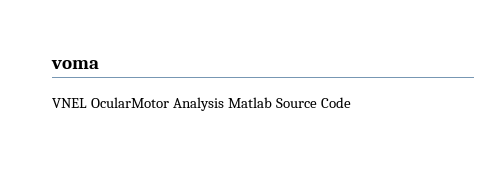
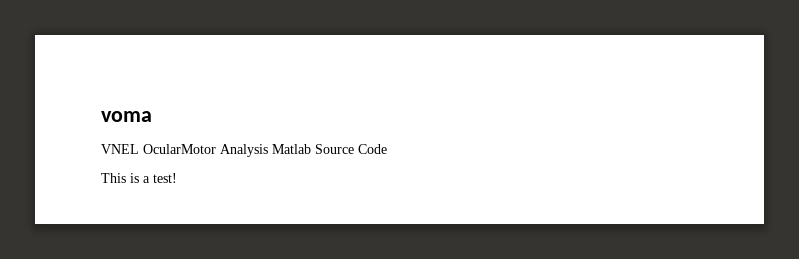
(351, 102) none -> [101,173,177,183] // This is a test!

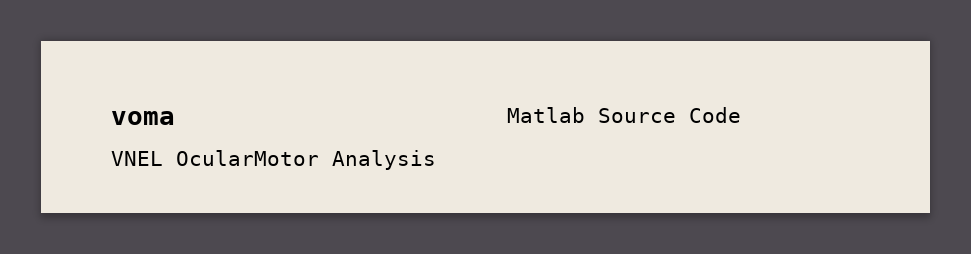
[101,173,177,183] // This is a test! -> (741, 115) none

